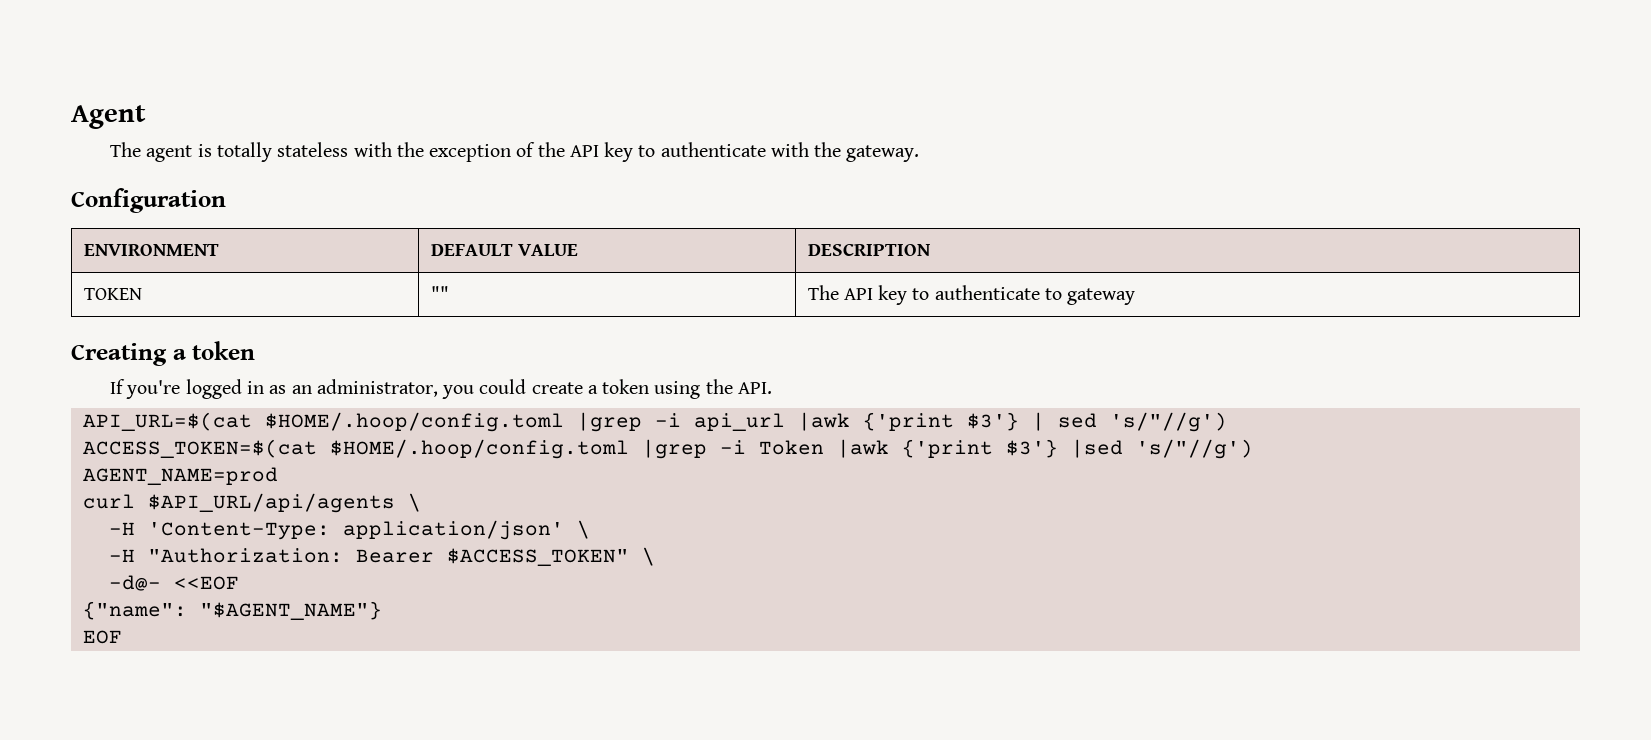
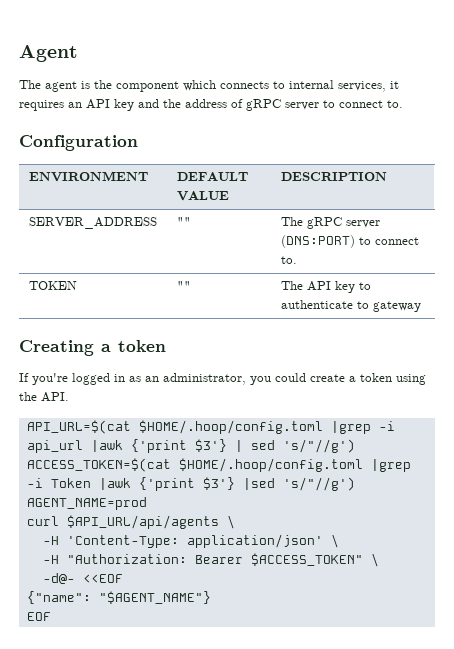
[217,142,920,162] totally stateless with the exception of the API key to authenticate with the gateway. -> [94,80,399,92] [19,99,403,111] the component which connects to internal services, it requires an API key and the address of gRPC server to connect to.
(930, 249) none -> [28,217,157,229] [176,217,191,226] [280,217,380,229] [280,235,419,248] [280,256,297,264] // SERVER_ADDRESS | "" | The gRPC server (DNS:PORT) to connect to.

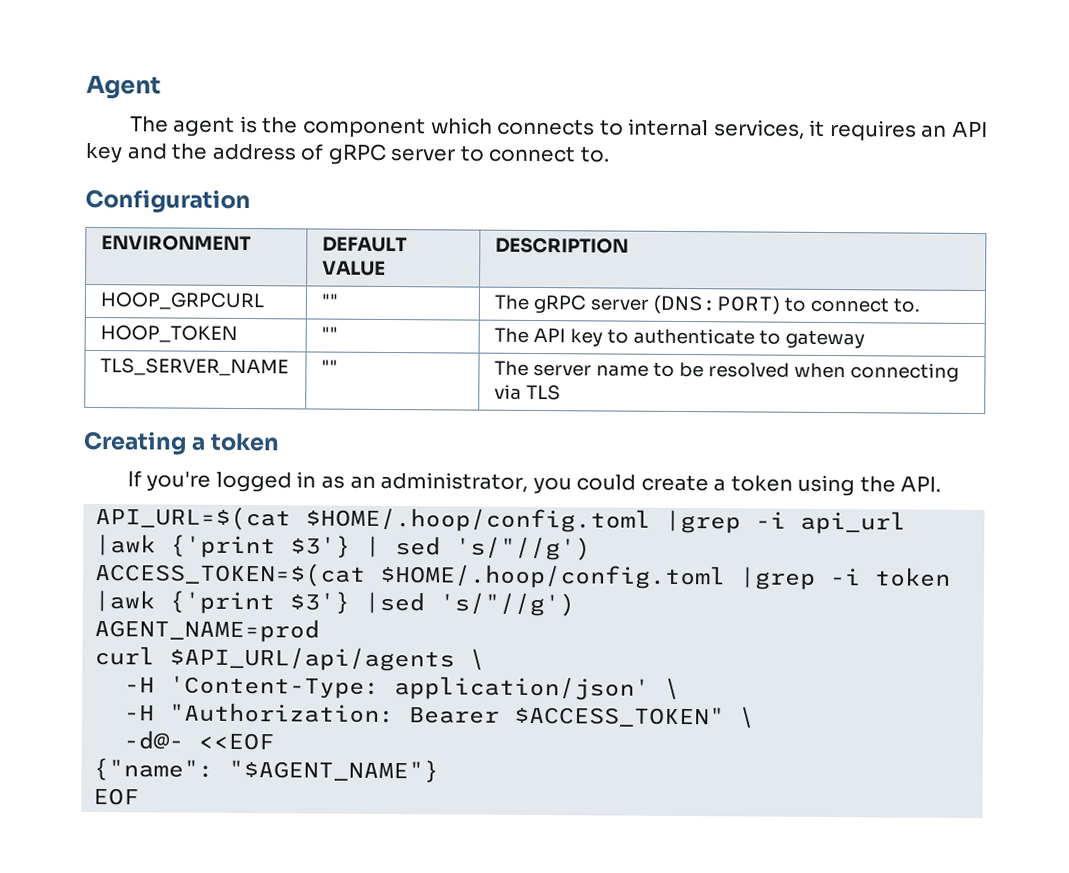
[28,217,157,229] SERVER_ADDRESS -> [100,292,265,311] HOOP_GRPCURL
[28,281,77,290] TOKEN -> [100,325,239,343] HOOP_TOKEN
(421, 306) none -> [100,358,290,377] [321,359,339,374] [494,360,960,382] [494,384,562,401] // TLS_SERVER_NAME | "" | The server name to be resolved when connecting via TLS
[50,478,91,488] Token -> [874,567,952,587] token

